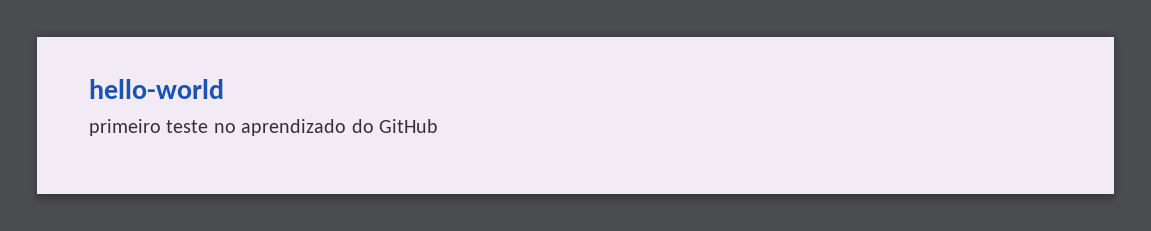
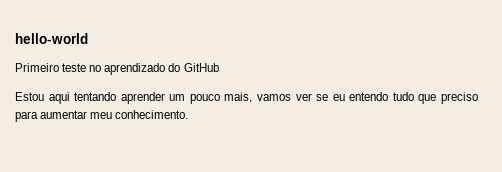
[89,119,161,136] primeiro -> [15,63,59,72] Primeiro
(438, 126) none -> [15,92,478,104] [15,110,189,122] // Estou aqui tentando aprender um pouco mais, vamos ver se eu entendo tudo que preciso para aumentar meu conhecimento.

